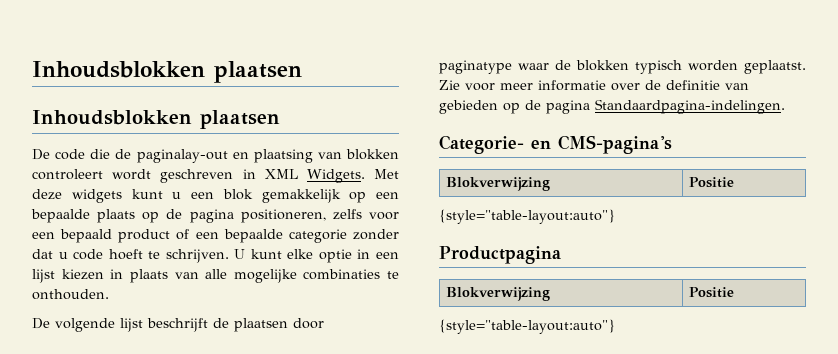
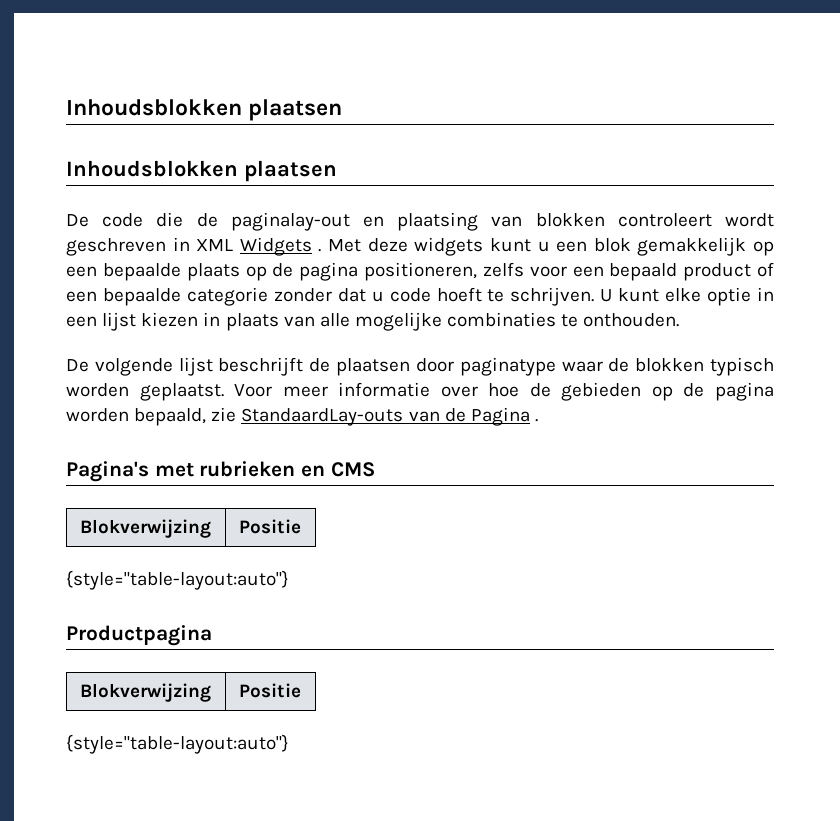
[306,169,365,183] Widgets. -> [239,237,322,256] Widgets .
[439,80,495,91] Zie voor -> [234,384,273,397] Voor
[645,80,749,90] de definitie van -> [488,383,551,397] hoe de
[595,99,785,114] [439,135,672,154] Standaardpagina-indelingen. // Categorie- en CMS-pagina's -> [66,407,538,426] [66,461,375,482] worden bepaald, zie StandaardLay-outs van de Pagina . // Pagina's met rubrieken en CMS

